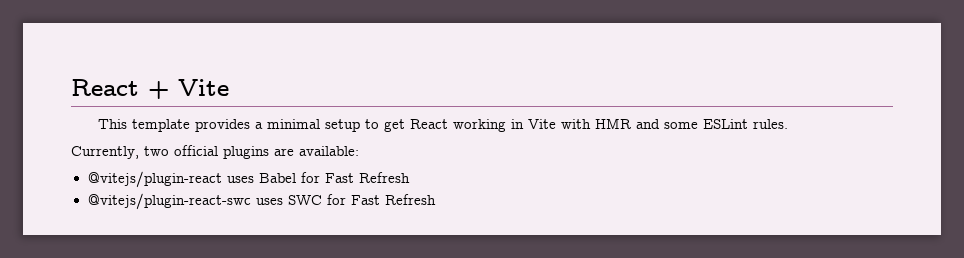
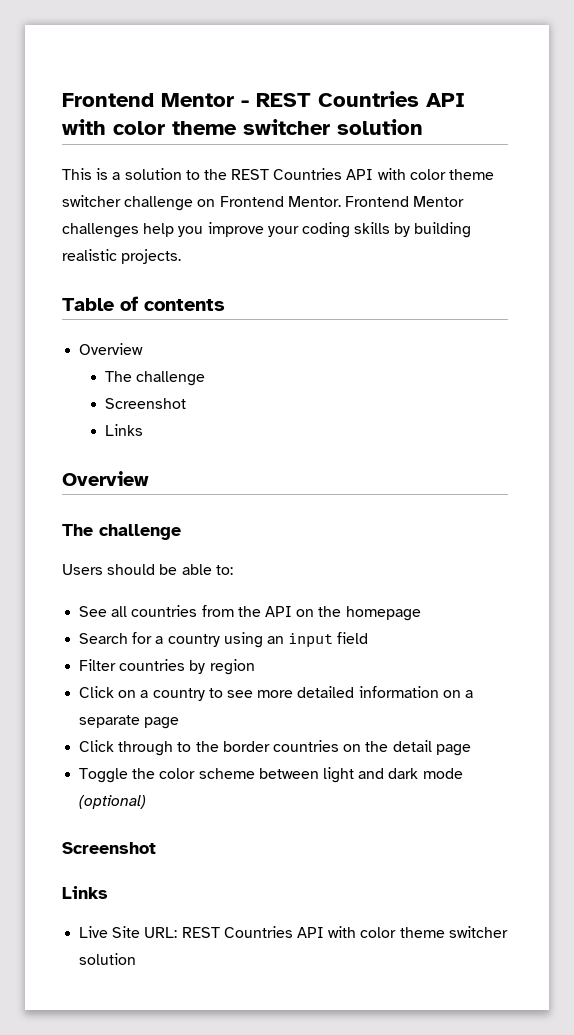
[71,79,229,99] [97,118,788,132] [71,145,359,159] [87,171,410,188] [87,193,436,210] React + Vite // This template provides a minimal setup to get React working in Vite with HMR and some ESLint rules. // Currently, two official plugins are available: // @vitejs/plugin-react uses Babel for Fast Refresh // @vitejs/plugin-react-swc uses SWC for Fast Refresh -> [62,91,465,107] [62,119,423,135] [62,168,495,180] [62,195,465,211] [62,222,472,238] [62,249,182,264] [62,296,225,311] [79,343,144,355] [104,371,205,386] [104,398,186,409] [104,424,143,436] [62,471,149,486] [62,524,181,540] [62,564,233,575] [79,605,421,621] [79,632,369,648] [79,659,255,675] [79,686,473,701] [79,715,180,729] [79,740,471,756] [79,767,463,783] [79,795,147,809] [62,842,156,854] [62,886,108,899] [79,926,508,938] [79,953,137,965] Frontend Mentor - REST Countries API with color theme switcher solution // This is a solution to the REST Countries API with color theme switcher challenge on Frontend Mentor. Frontend Mentor challenges help you improve your coding skills by building realistic projects. // Table of contents // Overview // The challenge // Screenshot // Links // Overview // The challenge // Users should be able to: // See all countries from the API on the homepage // Search for a country using an input field // Filter countries by region // Click on a country to see more detailed information on a separate page // Click through to the border countries on the detail page // Toggle the color scheme between light and dark mode (optional) // Screenshot // Links // Live Site URL: REST Countries API with color theme switcher solution

